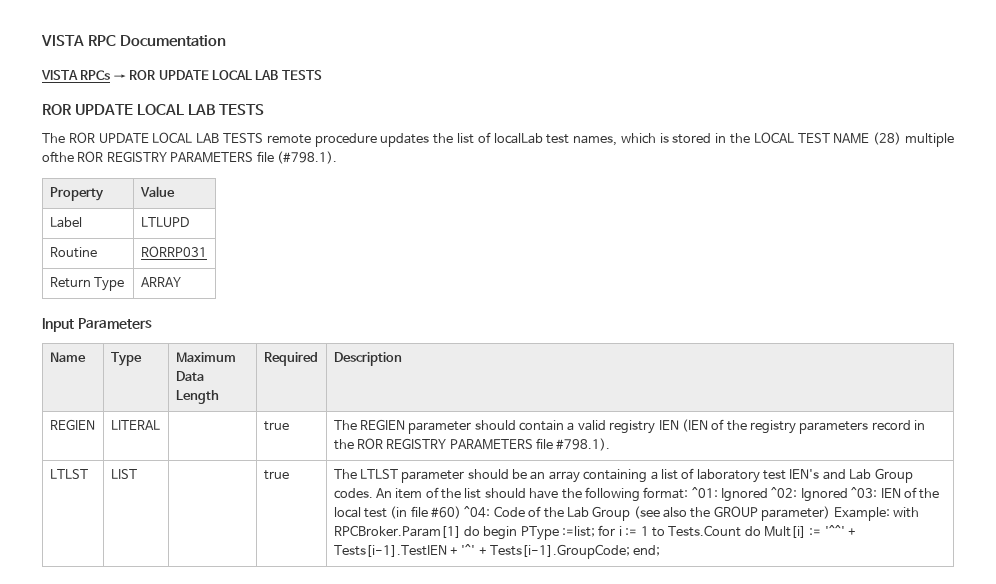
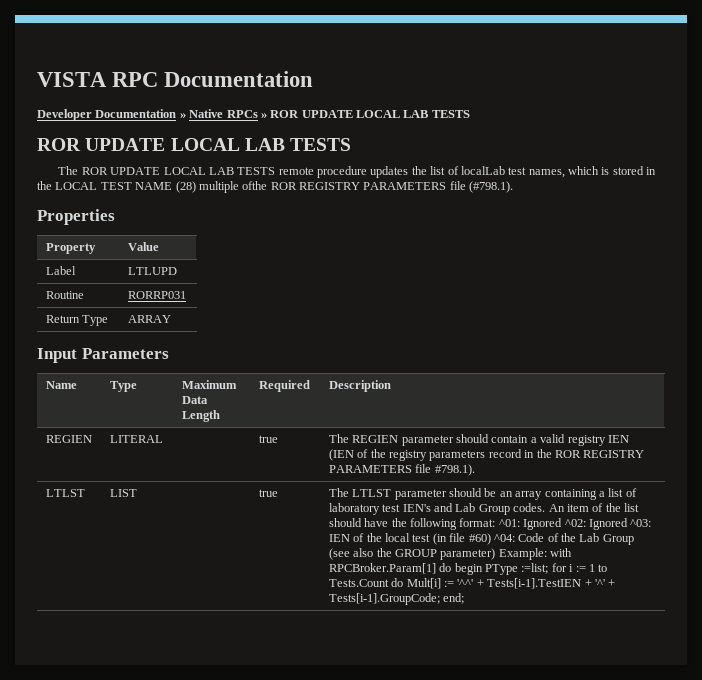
[41,70,126,80] VISTA RPCs → -> [37,109,267,121] Developer Documentation » Native RPCs »
(337, 157) none -> [37,209,115,225] // Properties

